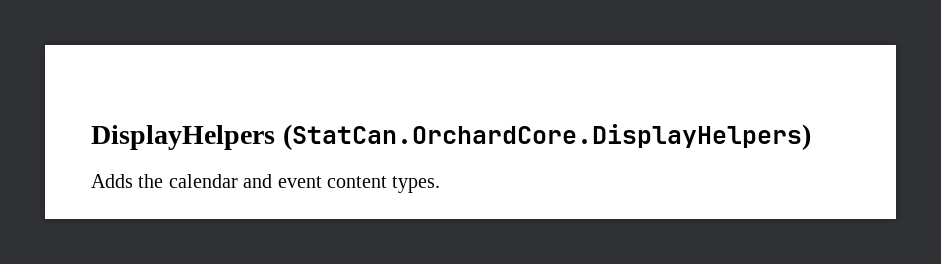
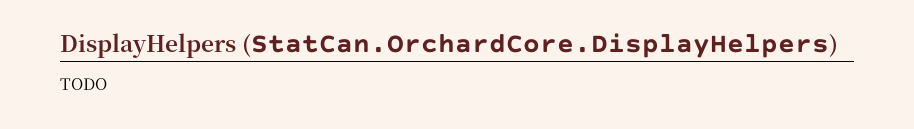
[91,174,441,193] Adds the calendar and event content types. -> [60,78,107,90] TODO

